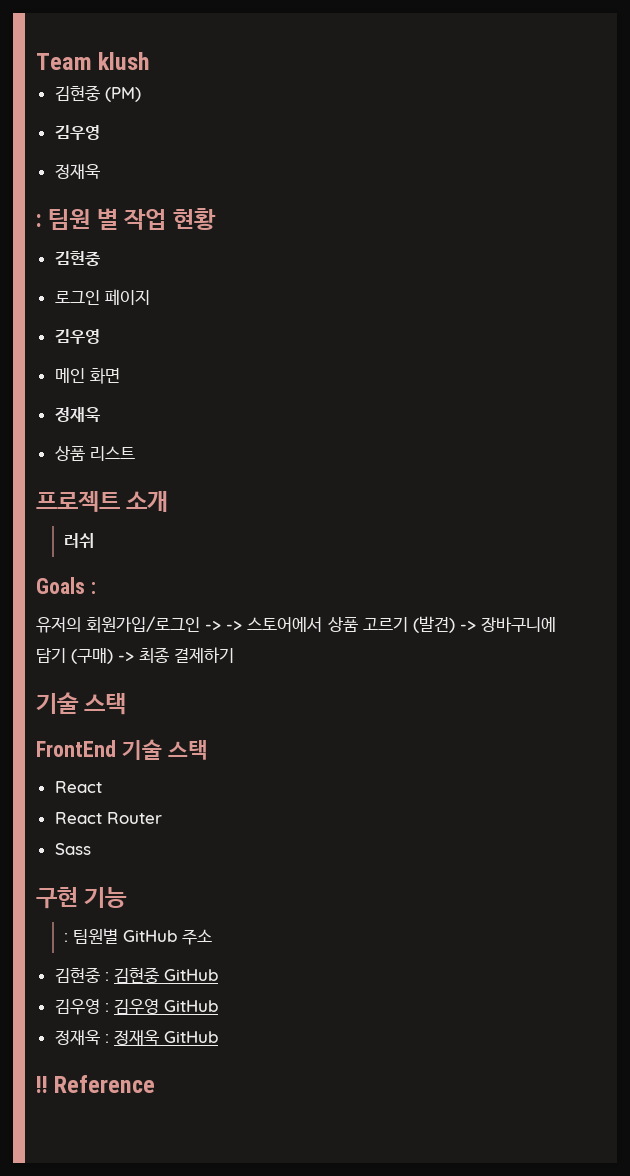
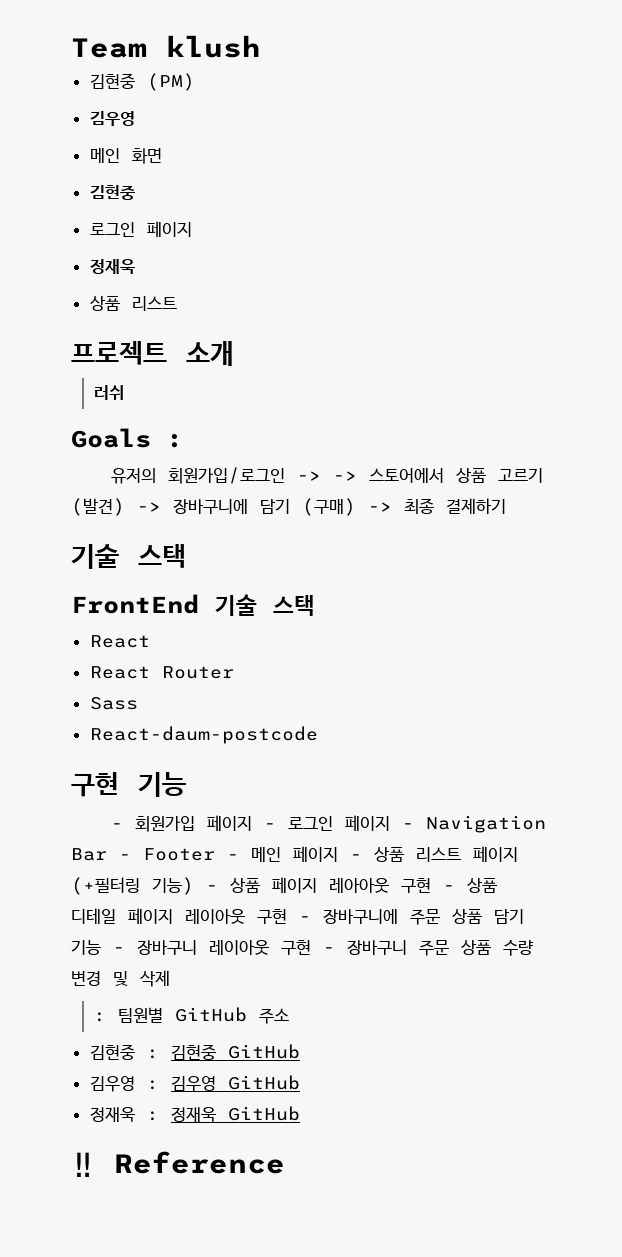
[54,164,100,179] [36,208,216,230] 정재욱 // : 팀원 별 작업 현황 -> [89,148,162,164] 메인 화면
[54,329,100,344] [54,368,120,384] // 김우영 // 메인 화면 -> (192, 229) none
(91, 849) none -> [89,726,318,744] // React-daum-postcode
(128, 897) none -> [111,815,547,833] [71,846,518,862] [71,877,497,895] [71,908,524,925] [71,940,533,956] [71,970,170,987] // - 회원가입 페이지 - 로그인 페이지 - Navigation Bar - Footer - 메인 페이지 - 상품 리스트 페이지 (+필터링 기능) - 상품 페이지 레아아웃 구현 - 상품 디테일 페이지 레이아웃 구현 - 장바구니에 주문 상품 담기 기능 - 장바구니 레이아웃 구현 - 장바구니 주문 상품 수량 변경 및 삭제

